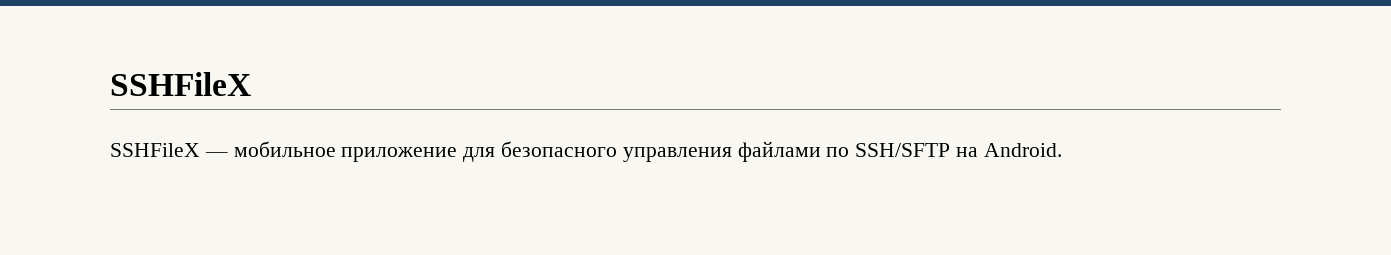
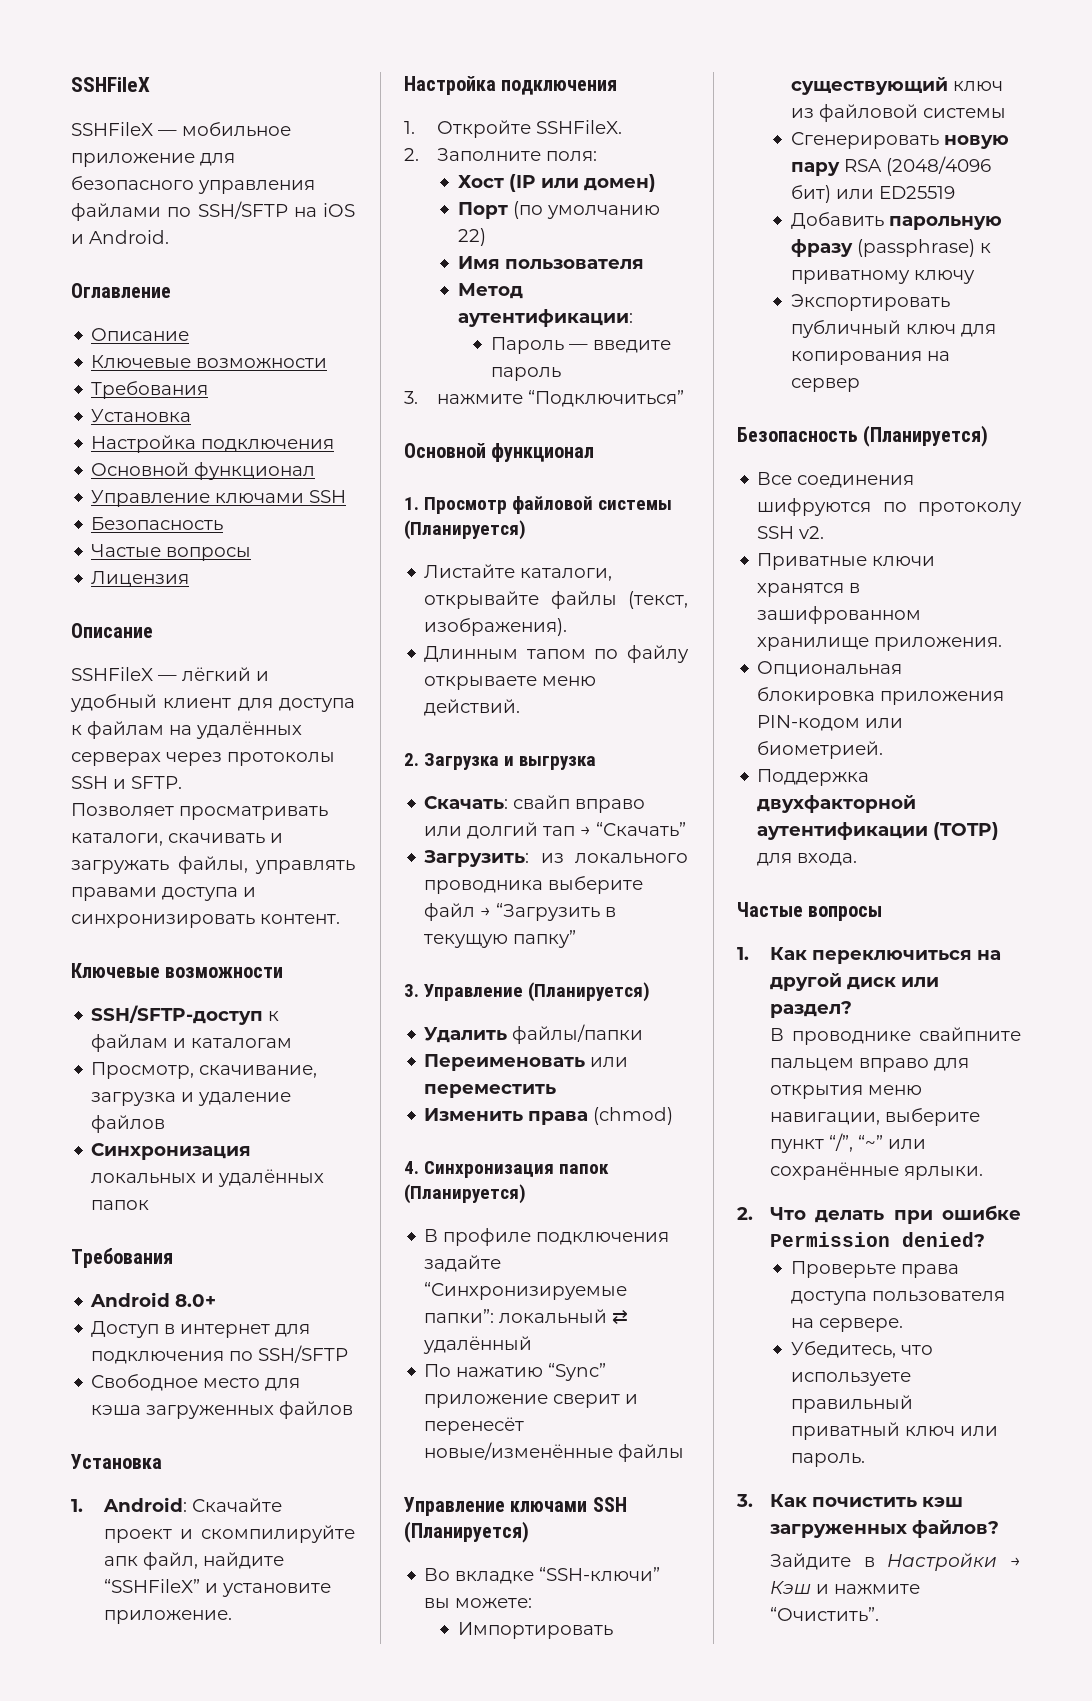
(979, 152) none -> [323,203,355,217] [71,234,84,244] iOS и
(1062, 150) none -> [71,283,171,298] [91,328,190,341] [91,355,328,369] [91,381,209,399] [91,409,192,423] [91,435,335,453] [91,462,316,480] [91,490,347,507] [91,517,224,531] [91,544,252,561] [91,571,190,587] [71,623,153,638] [71,667,269,681] [70,694,355,712] [71,721,302,739] [71,752,335,766] [71,776,182,789] [71,803,328,820] [71,833,283,846] [71,856,355,874] [71,887,256,901] [71,914,340,928] [71,963,284,978] [91,1005,280,1025] [91,1034,293,1052] [91,1062,318,1079] [91,1092,292,1106] [91,1115,166,1133] [91,1143,252,1160] [91,1169,325,1187] [91,1200,150,1210] [71,1248,173,1268] [90,1292,217,1307] [91,1321,311,1338] [91,1345,349,1364] [91,1374,301,1391] [91,1401,354,1419] [70,1454,162,1469] [71,1497,283,1512] [104,1525,355,1543] [104,1552,285,1570] [104,1579,332,1597] [104,1610,233,1624] [404,76,618,95] [404,120,623,138] [404,148,598,161] [457,174,656,192] [457,201,660,219] [457,228,486,246] [457,256,644,269] [457,283,523,299] [457,309,633,327] [490,337,671,354] [490,367,561,381] [404,390,685,407] [404,443,595,462] [404,496,673,514] [404,520,526,540] [424,564,613,581] [424,591,688,609] [424,618,568,636] [424,645,689,663] [424,676,597,690] [424,699,521,716] [404,753,597,770] [424,795,646,813] [424,822,687,839] [424,850,688,867] [424,876,644,894] [424,903,617,921] [424,930,577,948] [404,982,651,1002] [424,1024,644,1044] [424,1054,629,1071] [424,1084,557,1098] [424,1107,674,1125] [404,1161,610,1178] [404,1184,526,1204] [424,1228,670,1246] [424,1255,502,1272] [424,1282,628,1300] [424,1309,629,1324] [423,1336,533,1354] [424,1363,607,1381] [424,1394,639,1408] [424,1417,525,1435] [424,1442,685,1462] [403,1497,627,1516] [404,1521,529,1543] [424,1567,661,1584] [424,1598,533,1609] [457,1622,613,1639] [790,77,1003,95] [790,104,1006,122] [790,132,1009,149] [790,156,991,176] [790,185,955,203] [790,212,1002,230] [790,239,991,257] [790,270,975,284] [790,294,950,311] [790,320,996,338] [790,351,950,365] [790,378,860,392] [737,425,989,447] [757,472,915,488] [757,498,1022,516] [757,526,825,539] [757,553,936,570] [757,583,861,597] [757,606,922,624] [757,637,1003,651] [757,661,903,677] [757,687,1005,705] [757,715,904,731] [757,741,884,759] [757,769,870,786] [757,795,917,813] [757,822,1000,840] [757,853,858,866] [737,902,883,921] [737,947,1002,964] [770,973,940,991] [770,1001,853,1018] [770,1027,1021,1045] [770,1058,970,1072] [770,1085,923,1099] [770,1108,981,1126] [770,1133,927,1153] [770,1162,984,1180] [737,1205,1021,1224] [770,1232,986,1247] [790,1261,959,1278] [790,1291,1005,1305] [790,1318,903,1332] [790,1341,933,1358] [790,1372,911,1386] [790,1395,913,1413] [790,1422,998,1440] [790,1453,865,1467] [736,1494,964,1507] [770,1520,1000,1538] [770,1553,1021,1571] [770,1581,921,1594] [770,1607,880,1622] // Оглавление // Описание // Ключевые возможности // Требования // Установка // Настройка подключения // Основной функционал // Управление ключами SSH // Безопасность // Частые вопросы // Лицензия // Описание // SSHFileX — лёгкий и удобный клиент для доступа к файлам на удалённых серверах через протоколы SSH и SFTP. // Позволяет просматривать каталоги, скачивать и загружать файлы, управлять правами доступа и синхронизировать контент. // Ключевые возможности // SSH/SFTP-доступ к файлам и каталогам // Просмотр, скачивание, загрузка и удаление файлов // Синхронизация локальных и удалённых папок // Требования // Android 8.0+ // Доступ в интернет для подключения по SSH/SFTP // Свободное место для кэша загруженных файлов // Установка // 1. Android: Скачайте проект и скомпилируйте апк файл, найдите “SSHFileX” и установите приложение. // Настройка подключения // 1. Откройте SSHFileX. // 2. Заполните поля: // Хост (IP или домен) // Порт (по умолчанию 22) // Имя пользователя // Метод аутентификации: // Пароль — введите пароль // 3. нажмите “Подключиться” // Основной функционал // 1. Просмотр файловой системы (Планируется) // Листайте каталоги, открывайте файлы (текст, изображения). // Длинным тапом по файлу открываете меню действий. // 2. Загрузка и выгрузка // Скачать: свайп вправо или долгий тап → “Скачать” // Загрузить: из локального проводника выберите файл → “Загрузить в текущую папку” // 3. Управление (Планируется) // Удалить файлы/папки // Переименовать или переместить // Изменить права (chmod) // 4. Синхронизация папок (Планируется) // В профиле подключения задайте “Синхронизируемые папки”: локальный ⇄ удалённый // По нажатию “Sync” приложение сверит и перенесёт новые/изменённые файлы // Управление ключами SSH (Планируется) // Во вкладке “SSH-ключи” вы можете: // Импортировать существующий ключ из файловой системы // Сгенерировать новую пару RSA (2048/4096 бит) или ED25519 // Добавить парольную фразу (passphrase) к приватному ключу // Экспортировать публичный ключ для копирования на сервер // Безопасность (Планируется) // Все соединения шифруются по протоколу SSH v2. // Приватные ключи хранятся в зашифрованном хранилище приложения. // Опциональная блокировка приложения PIN-кодом или биометрией. // Поддержка двухфакторной аутентификации (TOTP) для входа. // Частые вопросы // 1. Как переключиться на другой диск или раздел? // В проводнике свайпните пальцем вправо для открытия меню навигации, выберите пункт “/”, “~” или сохранённые ярлыки. // 2. Что делать при ошибке Permission denied? // Проверьте права доступа пользователя на сервере. // Убедитесь, что используете правильный приватный ключ или пароль. // 3. Как почистить кэш загруженных файлов? // Зайдите в Настройки → Кэш и нажмите “Очистить”.

